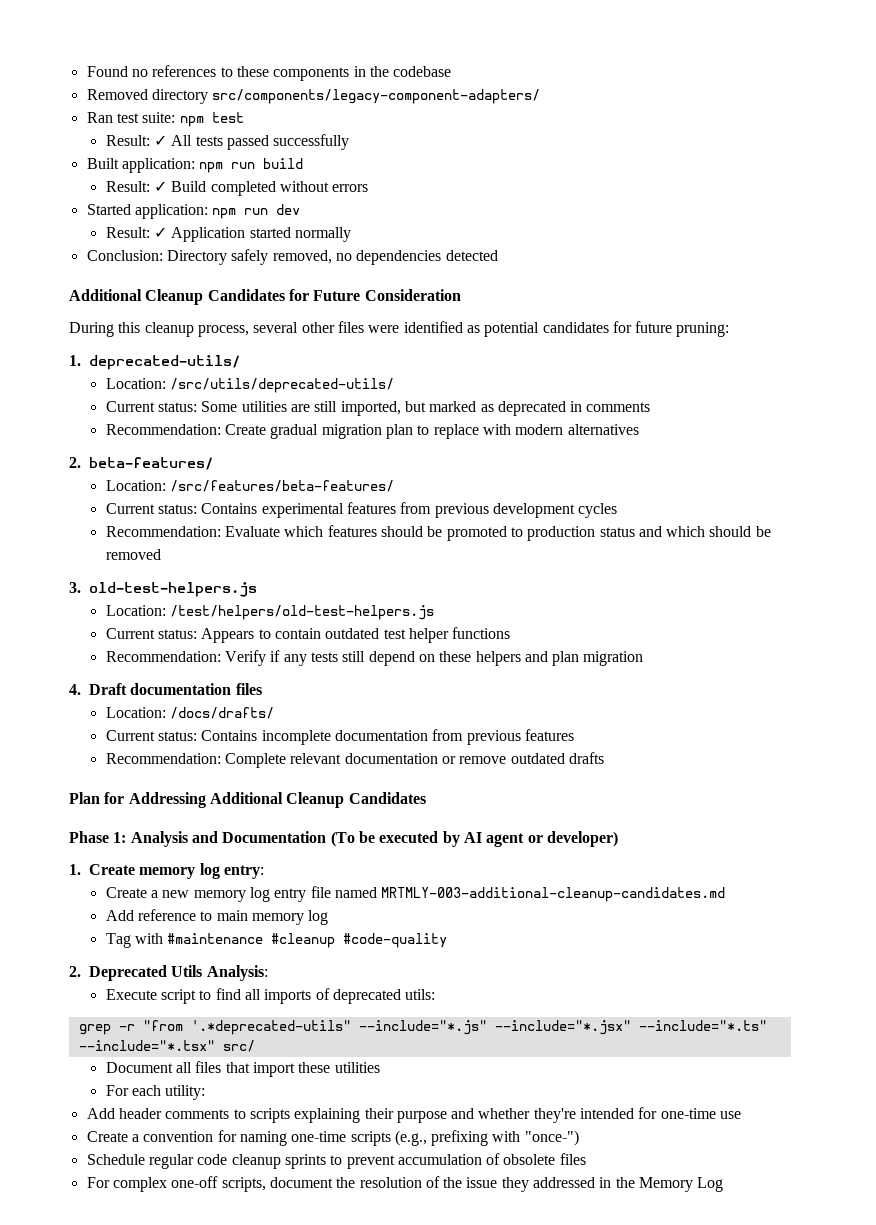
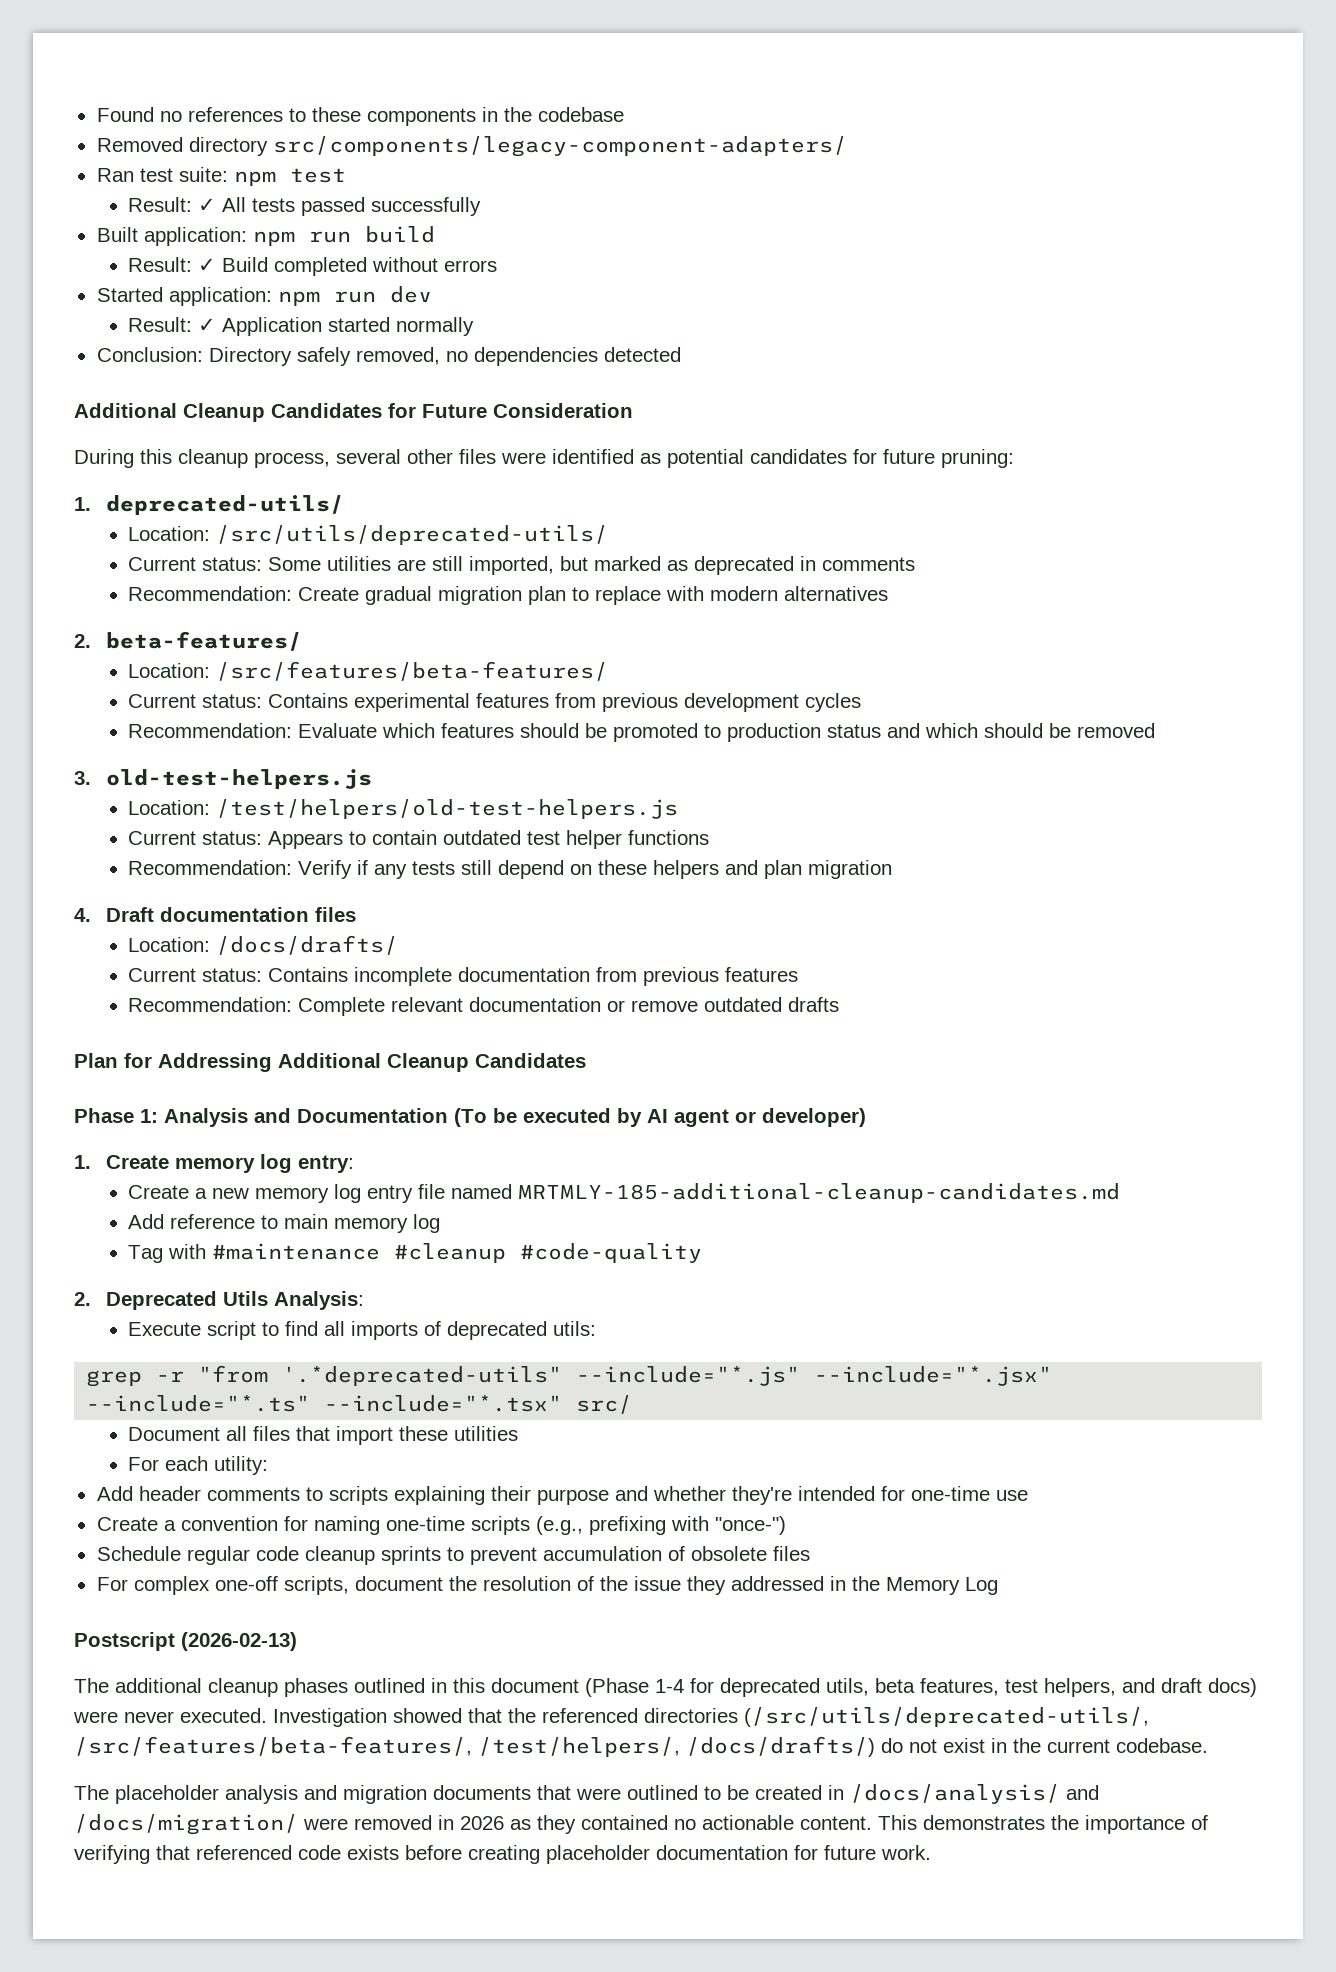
[381,887,726,902] MRTMLY-003-additional-cleanup-candidates.md -> [518,1183,1121,1203] MRTMLY-185-additional-cleanup-candidates.md
(724, 1184) none -> [74,1632,297,1651] [74,1678,1257,1697] [73,1707,1149,1727] [74,1736,1208,1757] [74,1784,1099,1804] [74,1814,1208,1835] [74,1845,931,1864] // Postscript (2026-02-13) // The additional cleanup phases outlined in this document (Phase 1-4 for deprecated utils, beta features, test helpers, and draft docs) were never executed. Investigation showed that the referenced directories (/src/utils/deprecated-utils/, /src/features/beta-features/, /test/helpers/, /docs/drafts/) do not exist in the current codebase. // The placeholder analysis and migration documents that were outlined to be created in /docs/analysis/ and /docs/migration/ were removed in 2026 as they contained no actionable content. This demonstrates the importance of verifying that referenced code exists before creating placeholder documentation for future work.

